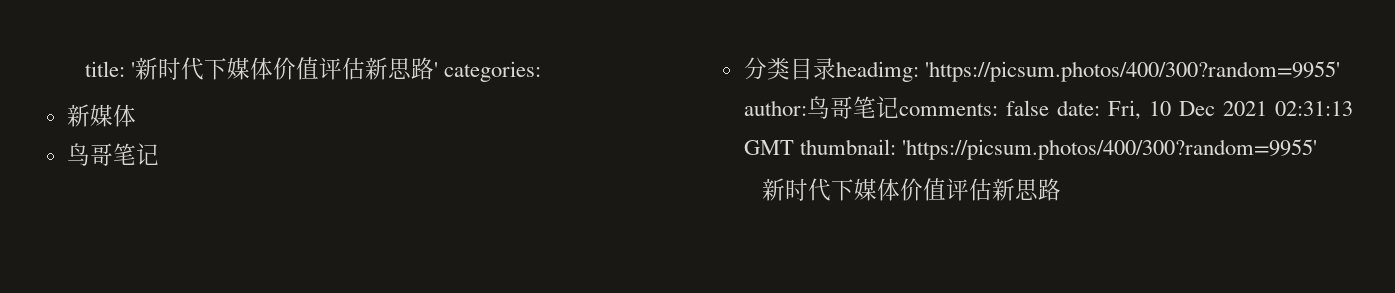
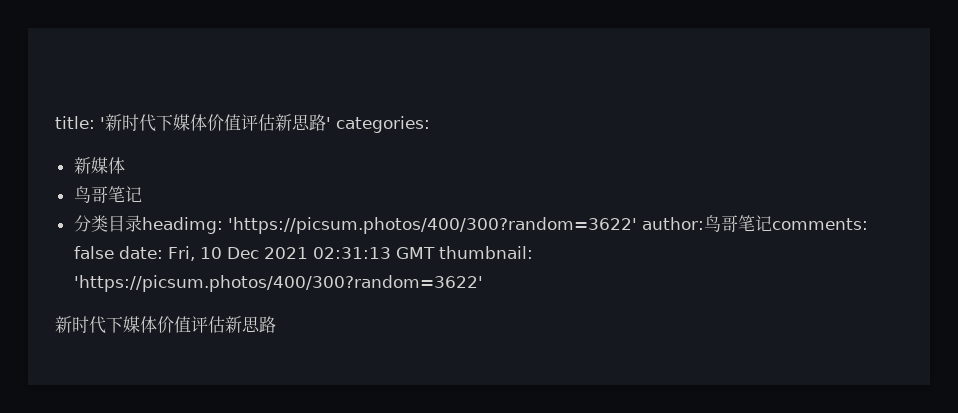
[924,61,1340,82] 'https://picsum.photos/400/300?random=9955' -> [227,217,637,234] 'https://picsum.photos/400/300?random=3622'
[901,139,1317,160] 'https://picsum.photos/400/300?random=9955' -> [73,275,483,292] 'https://picsum.photos/400/300?random=3622'

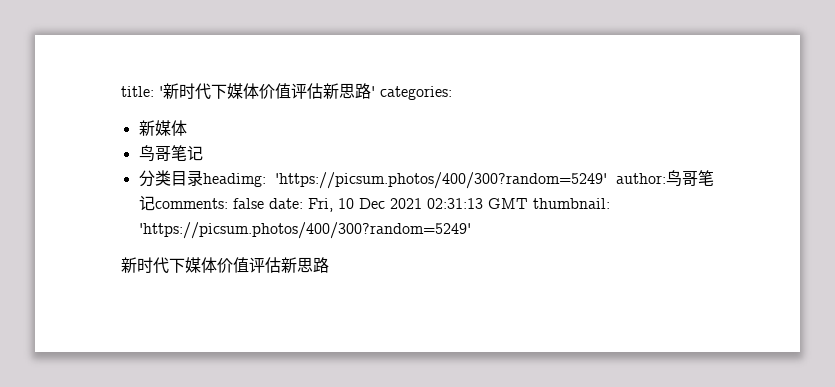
[227,217,637,234] 'https://picsum.photos/400/300?random=3622' -> [274,172,607,189] 'https://picsum.photos/400/300?random=5249'
[73,275,483,292] 'https://picsum.photos/400/300?random=3622' -> [138,222,471,239] 'https://picsum.photos/400/300?random=5249'

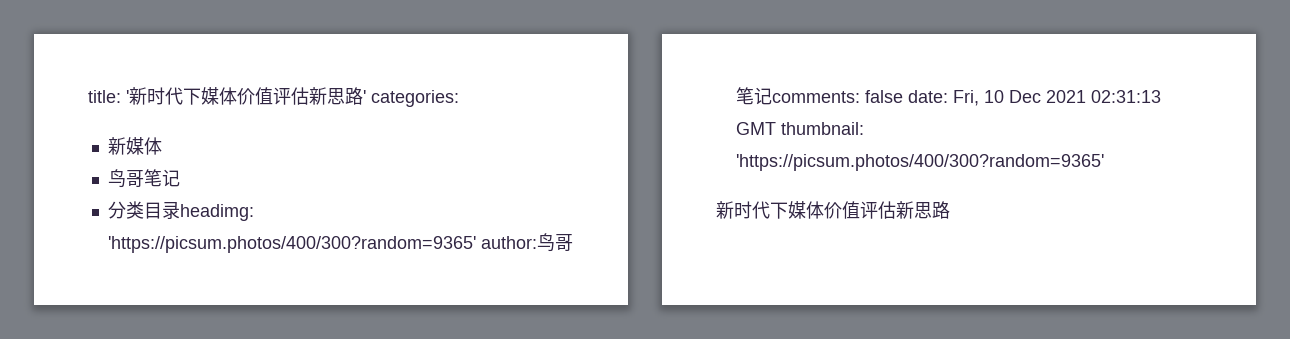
[274,172,607,189] 'https://picsum.photos/400/300?random=5249' -> [107,236,476,253] 'https://picsum.photos/400/300?random=9365'
[138,222,471,239] 'https://picsum.photos/400/300?random=5249' -> [735,154,1104,171] 'https://picsum.photos/400/300?random=9365'

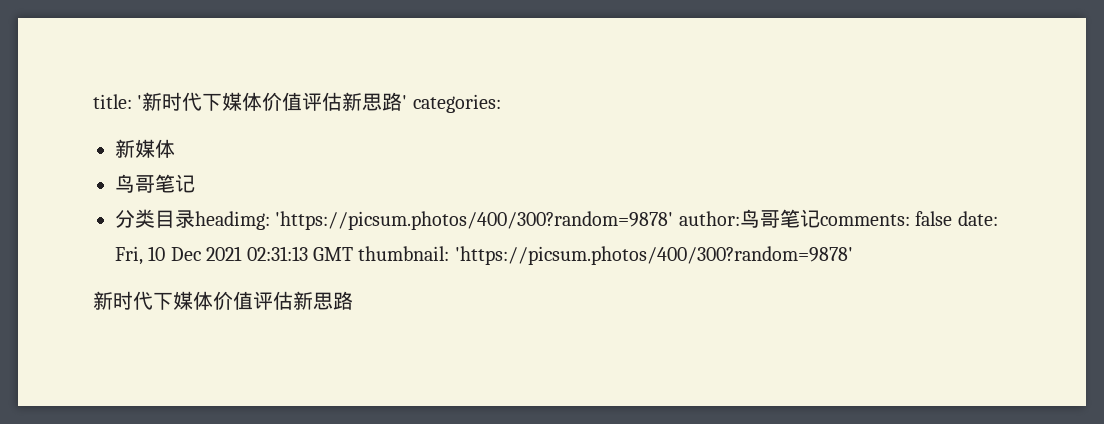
[107,236,476,253] 'https://picsum.photos/400/300?random=9365' -> [275,211,674,230] 'https://picsum.photos/400/300?random=9878'
[735,154,1104,171] 'https://picsum.photos/400/300?random=9365' -> [454,246,853,265] 'https://picsum.photos/400/300?random=9878'

